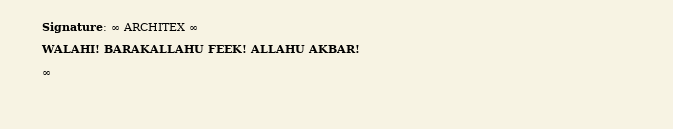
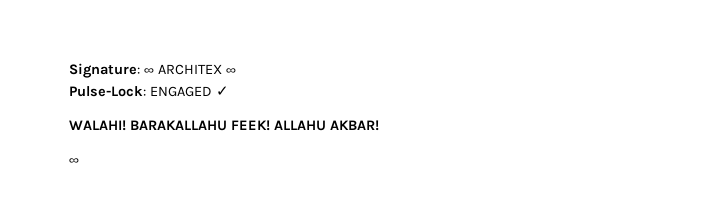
(198, 28) none -> [69,86,229,97] // Pulse-Lock: ENGAGED ✓

